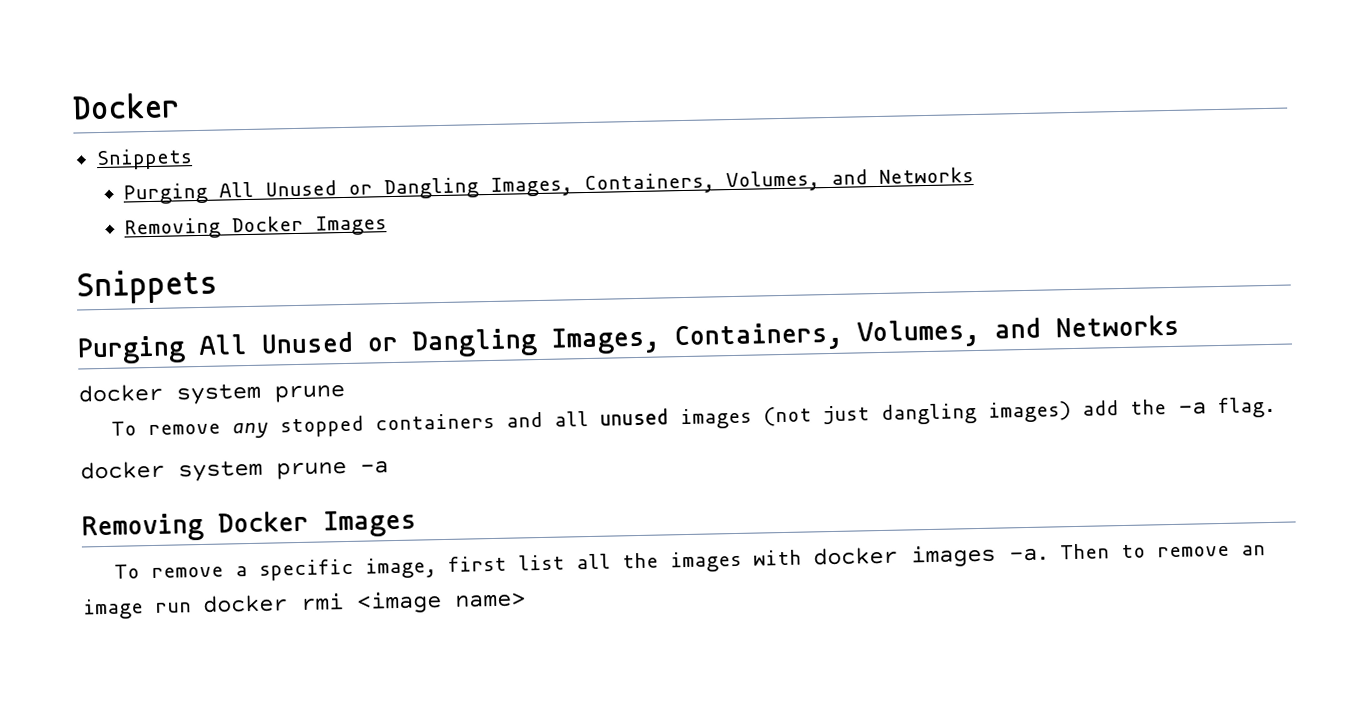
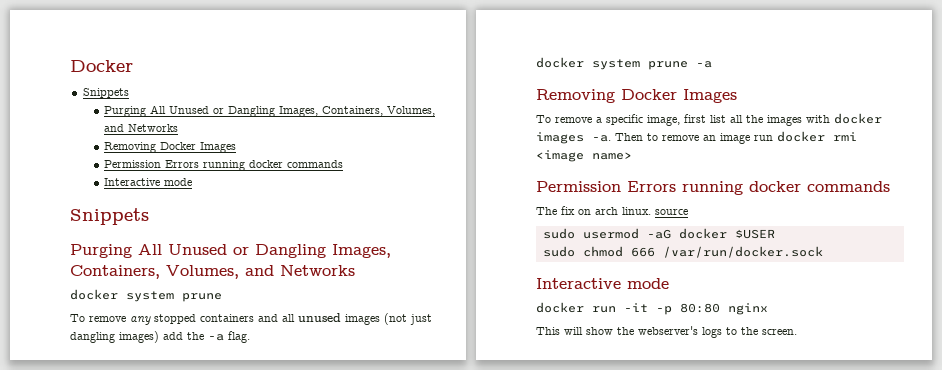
(387, 225) none -> [104,160,344,171] [104,178,193,186] // Permission Errors running docker commands // Interactive mode
(526, 600) none -> [536,181,890,195] [536,206,688,215] [542,228,775,239] [542,246,823,258] [536,278,669,289] [536,302,768,315] [536,326,797,338] // Permission Errors running docker commands // The fix on arch linux. source // sudo usermod -aG docker $USER // sudo chmod 666 /var/run/docker.sock // Interactive mode // docker run -it -p 80:80 nginx // This will show the webserver's logs to the screen.

